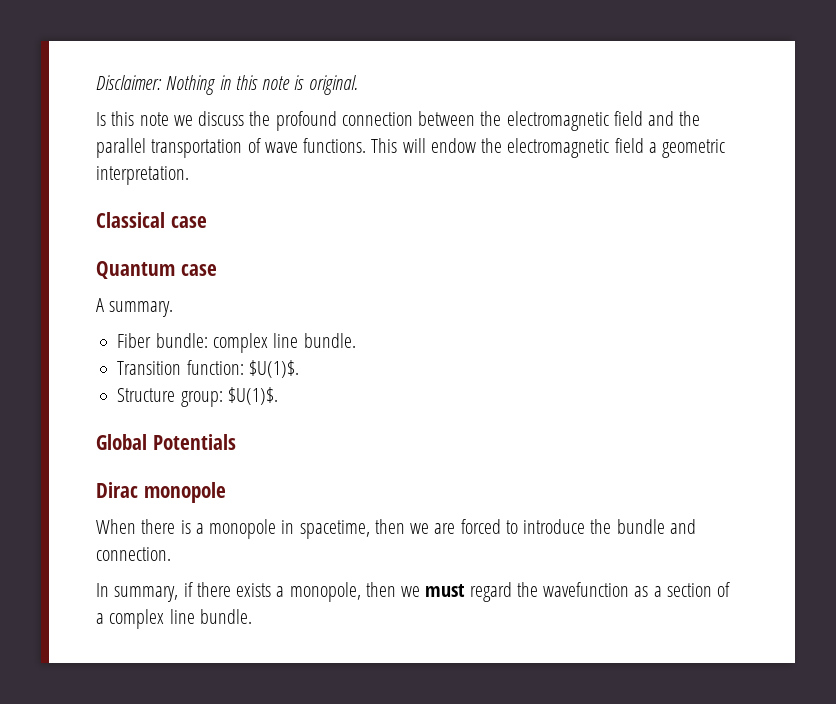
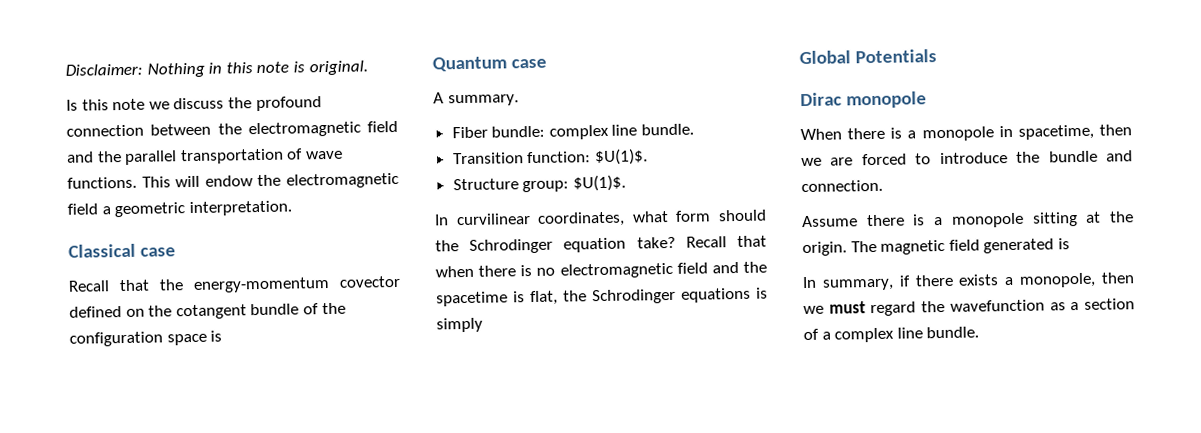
(207, 222) none -> [68,275,401,293] [69,302,346,320] [69,330,223,347] // Recall that the energy-momentum covector defined on the cotangent bundle of the configuration space is
(278, 396) none -> [434,209,767,227] [435,235,767,254] [435,261,767,279] [436,287,768,307] [436,317,483,333] // In curvilinear coordinates, what form should the Schrodinger equation take? Recall that when there is no electromagnetic field and the spacetime is flat, the Schrodinger equations is simply
(171, 554) none -> [802,211,1134,228] [802,238,1070,257] // Assume there is a monopole sitting at the origin. The magnetic field generated is

